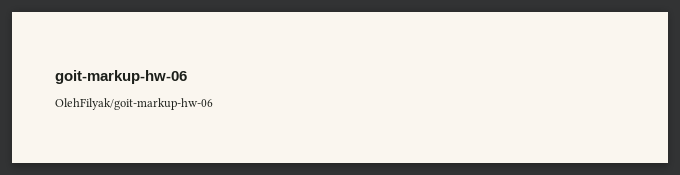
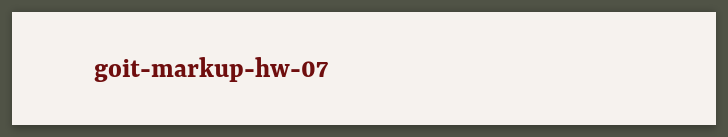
[55,70,187,84] [55,98,213,110] goit-markup-hw-06 // OlehFilyak/goit-markup-hw-06 -> [94,57,329,82] goit-markup-hw-07

